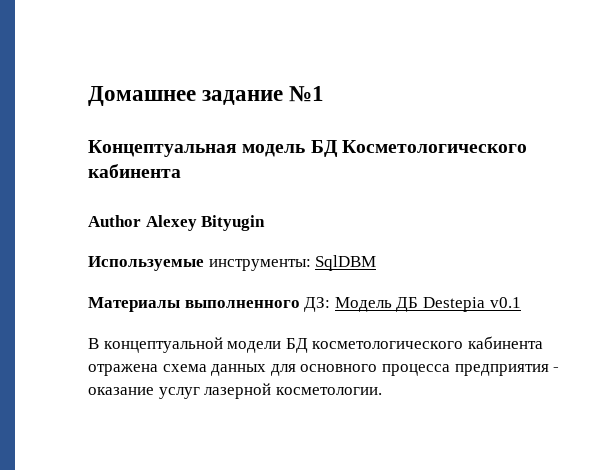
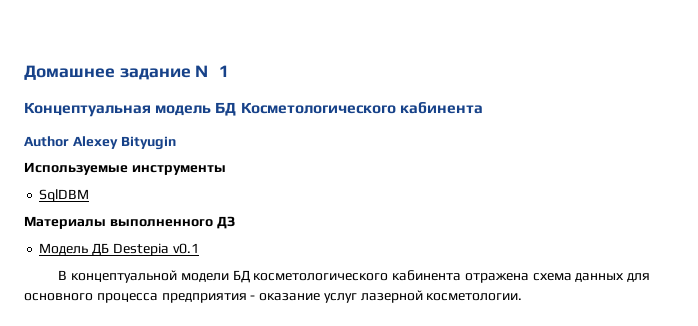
[208,259,311,271] инструменты: -> [131,165,226,175] инструменты //
[304,297,331,312] ДЗ: -> [216,216,235,229] ДЗ //

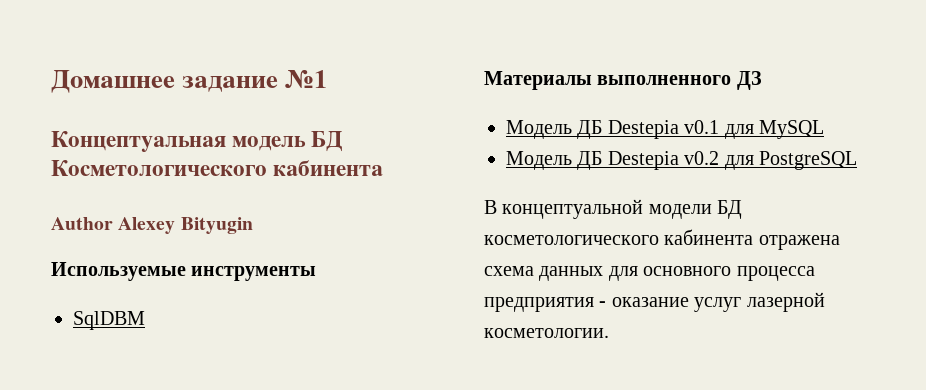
(199, 248) none -> [724,120,824,139] [506,151,857,170] для MySQL // Модель ДБ Destepia v0.2 для PostgreSQL

